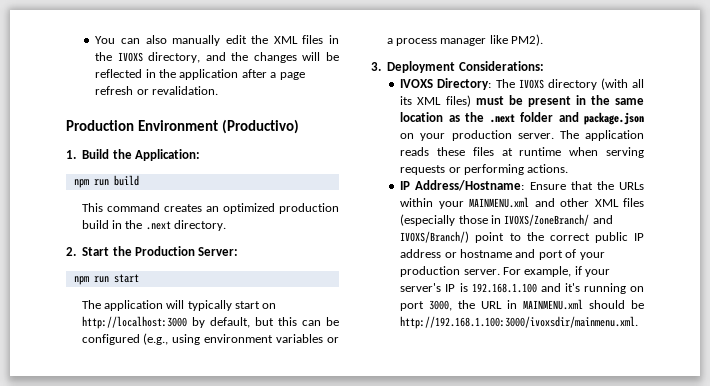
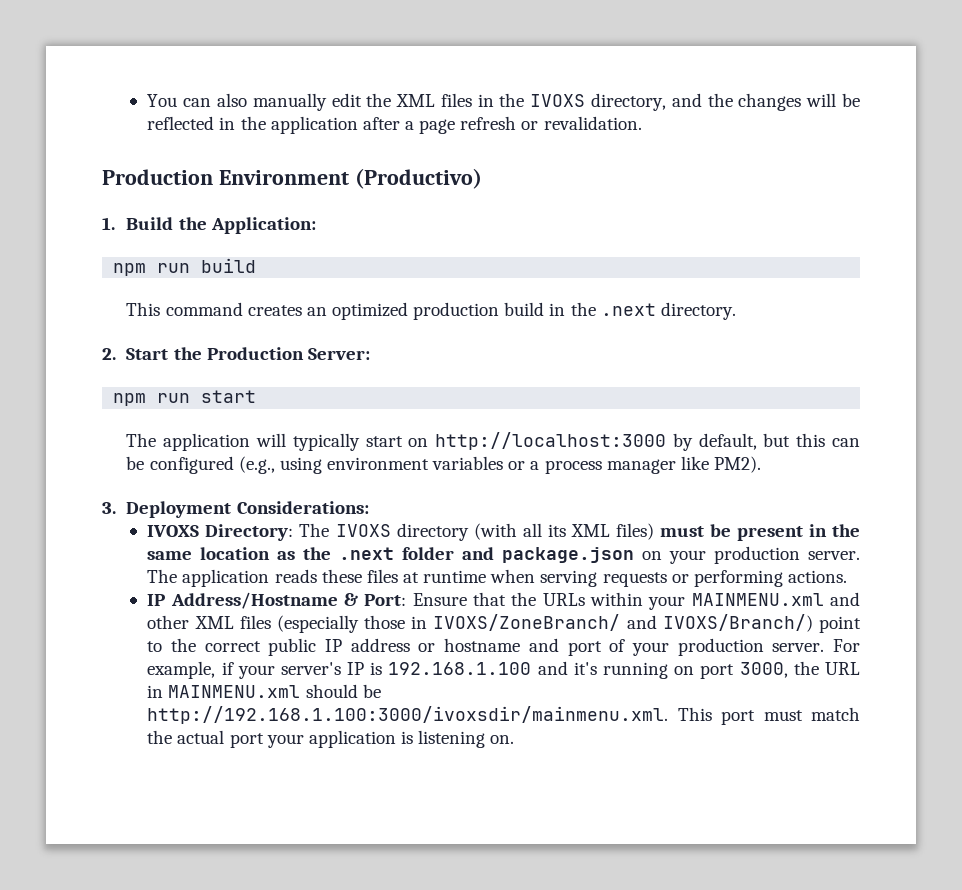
[415,180,525,191] Address/Hostname: -> [170,592,407,609] Address/Hostname & Port:
(639, 322) none -> [677,707,860,725] [147,730,515,748] This port must match the actual port your application is listening on.

